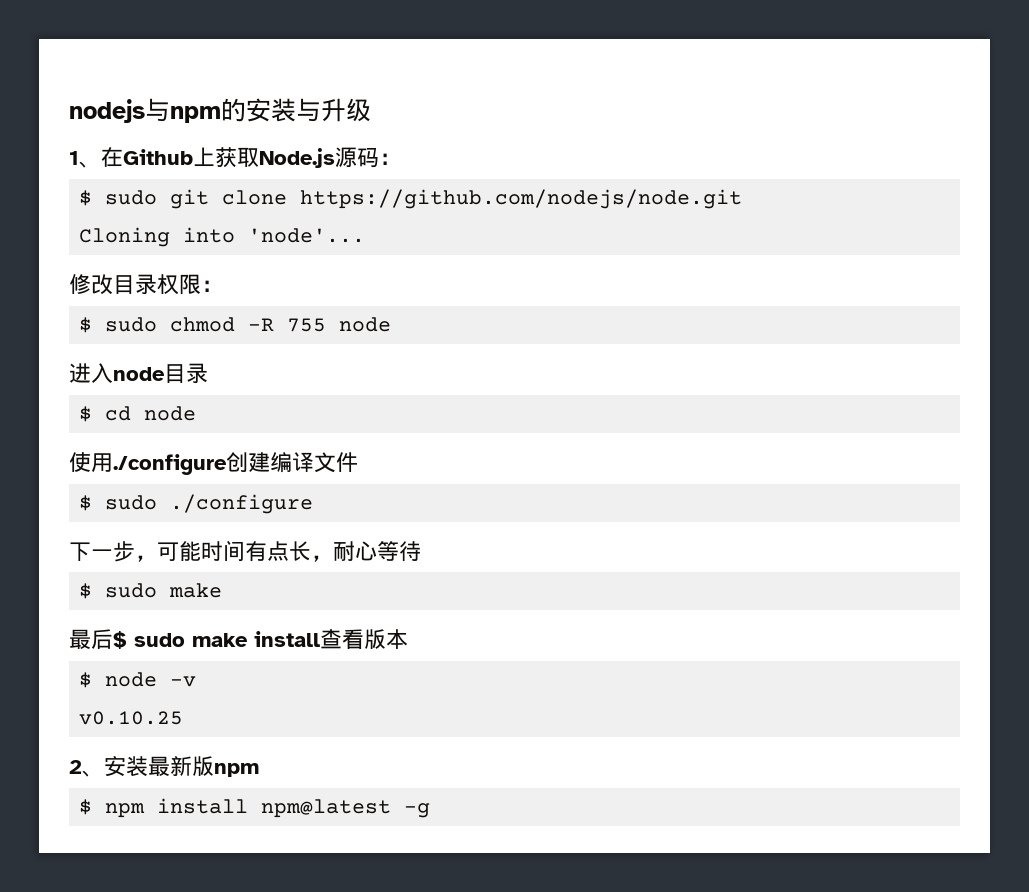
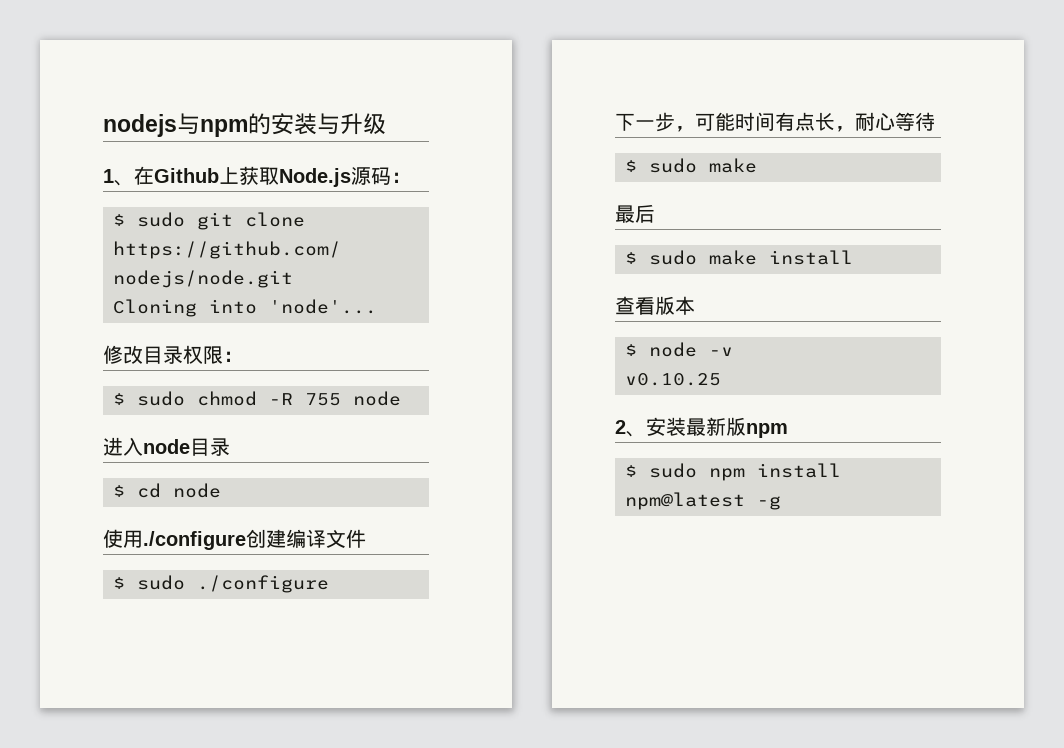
(113, 639) none -> (655, 213) //
(320, 639) none -> (854, 257) //
(93, 807) none -> [649,463,698,478] sudo

